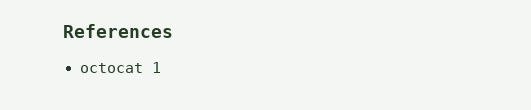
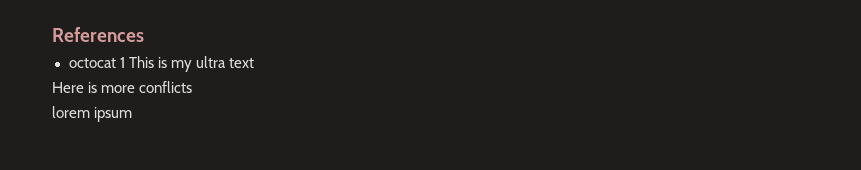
(161, 67) none -> [128,56,254,72] [52,81,193,93] [52,106,133,122] This is my ultra text // Here is more conflicts // lorem ipsum

